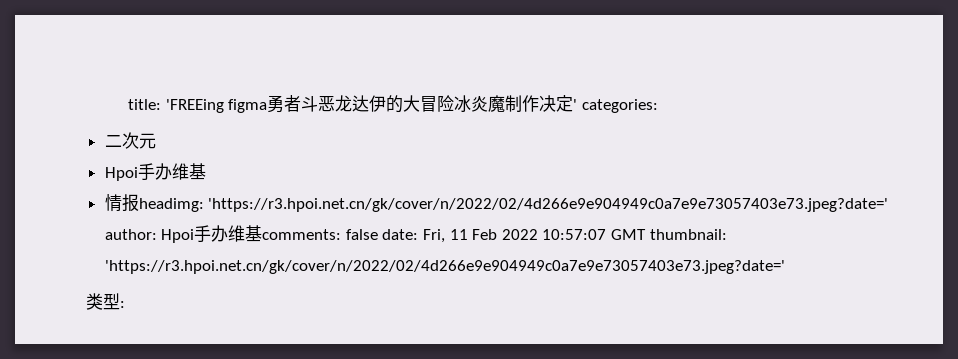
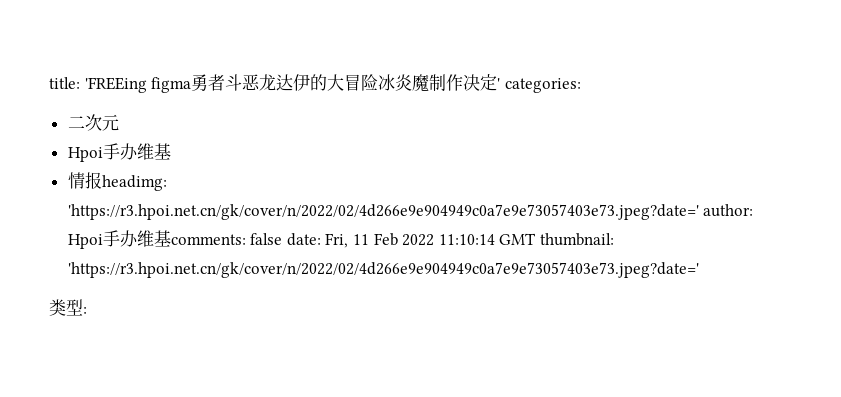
[542,229,607,240] 10:57:07 -> [438,234,495,245] 11:10:14

